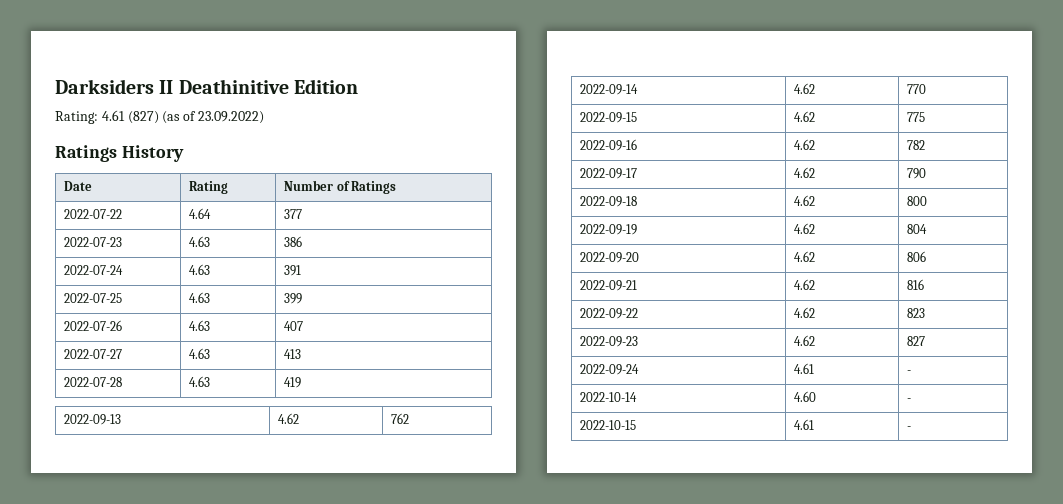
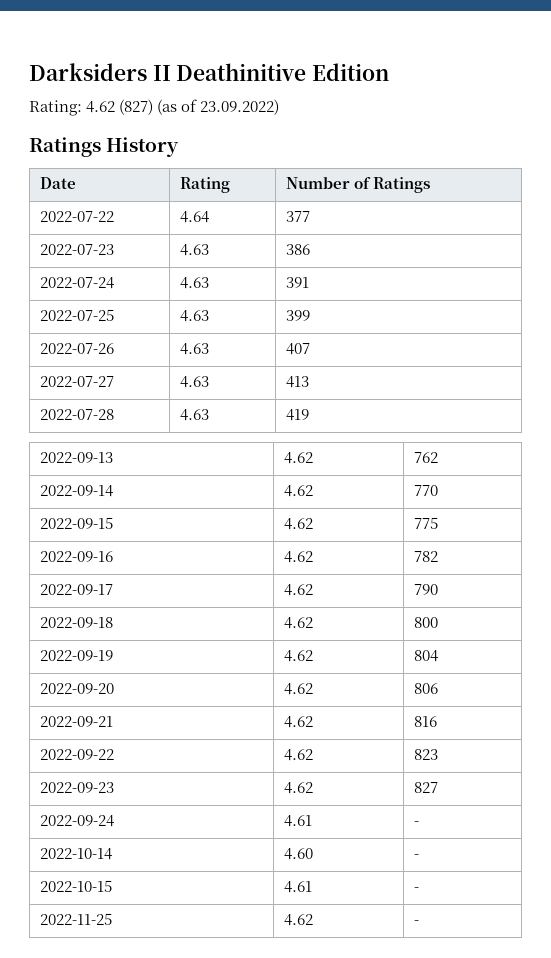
[101,110,125,121] 4.61 -> [86,101,116,113] 4.62
(912, 428) none -> [39,913,112,925] [283,914,313,926] [413,920,419,925] // 2022-11-25 | 4.62 | -

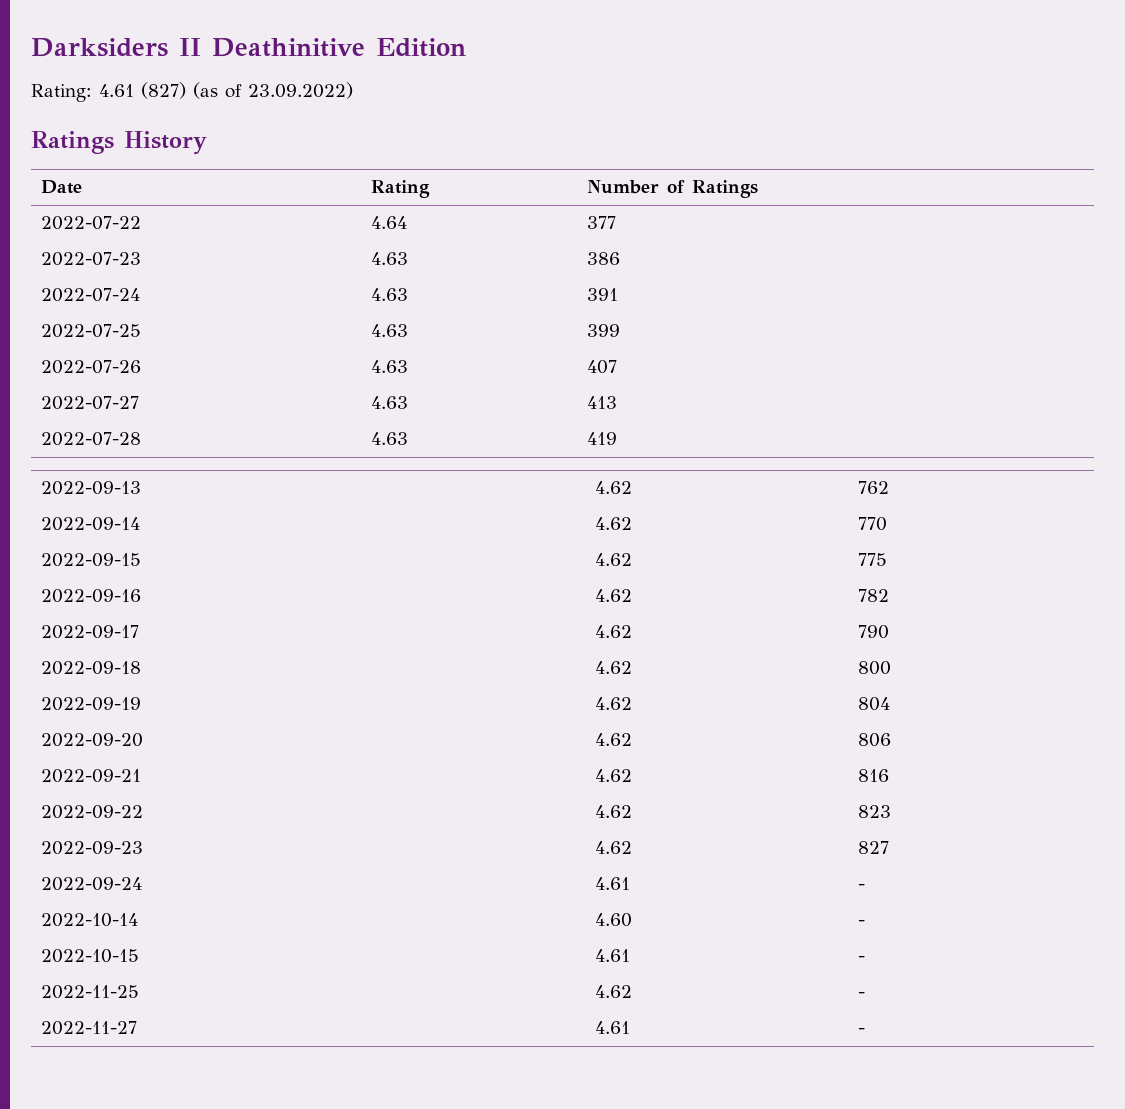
[86,101,116,113] 4.62 -> [99,84,134,97] 4.61
(419, 922) none -> [41,1021,138,1035] [595,1021,631,1034] [858,1028,866,1034] // 2022-11-27 | 4.61 | -

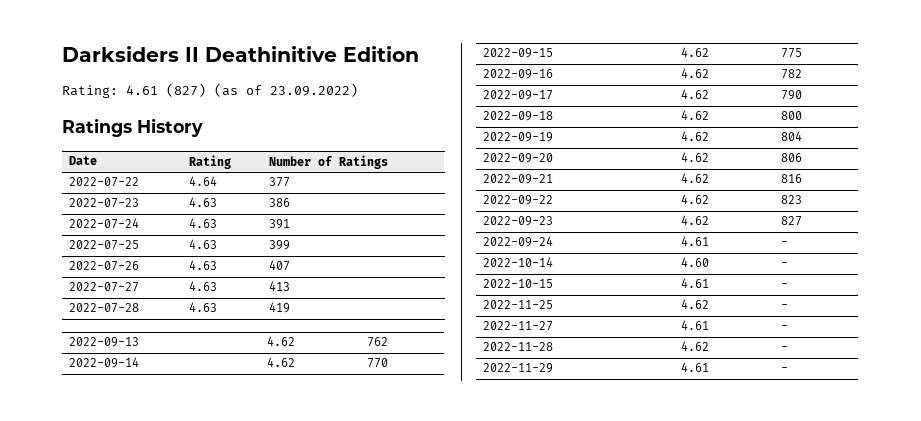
(866, 1031) none -> [482,342,553,351] [680,341,709,351] [780,346,788,351] [482,363,553,373] [680,362,709,372] [780,367,788,372] // 2022-11-28 | 4.62 | - // 2022-11-29 | 4.61 | -

